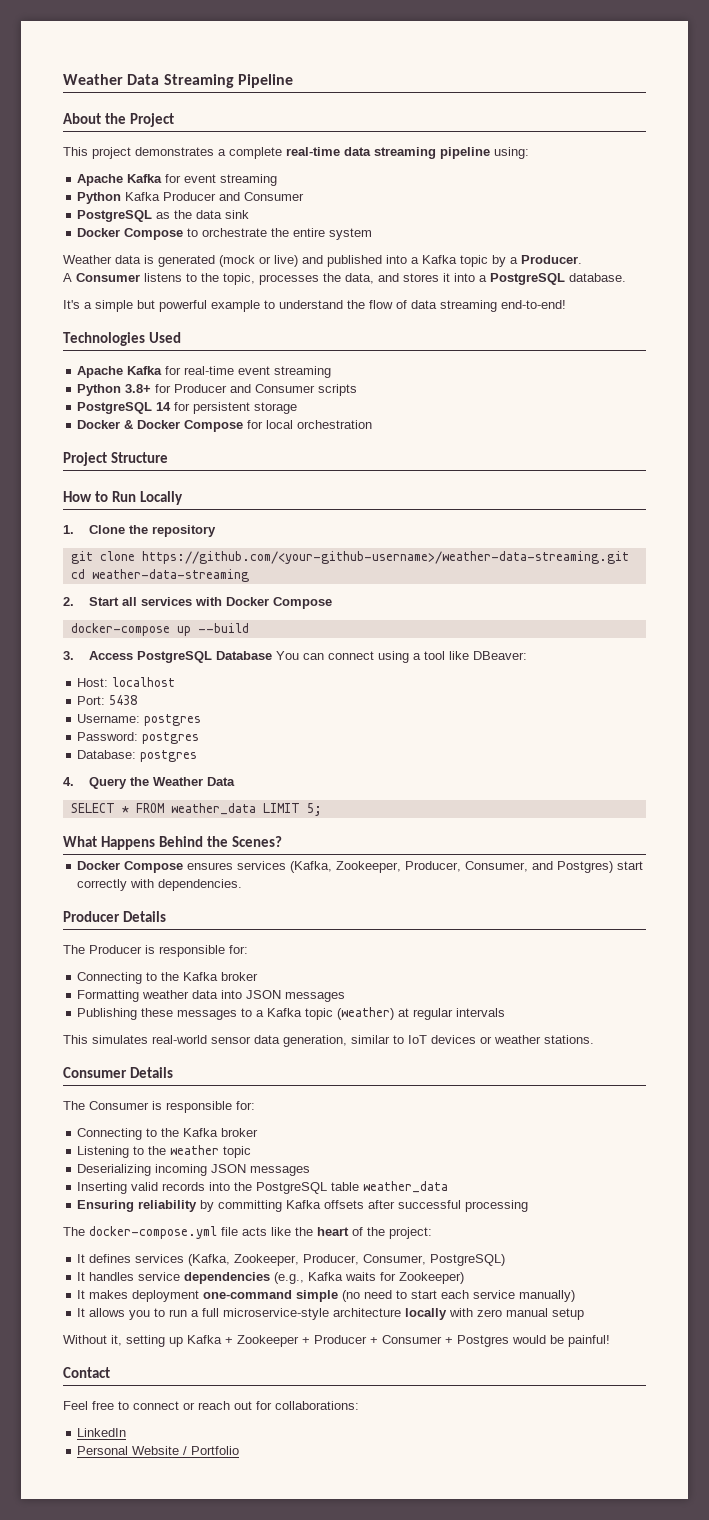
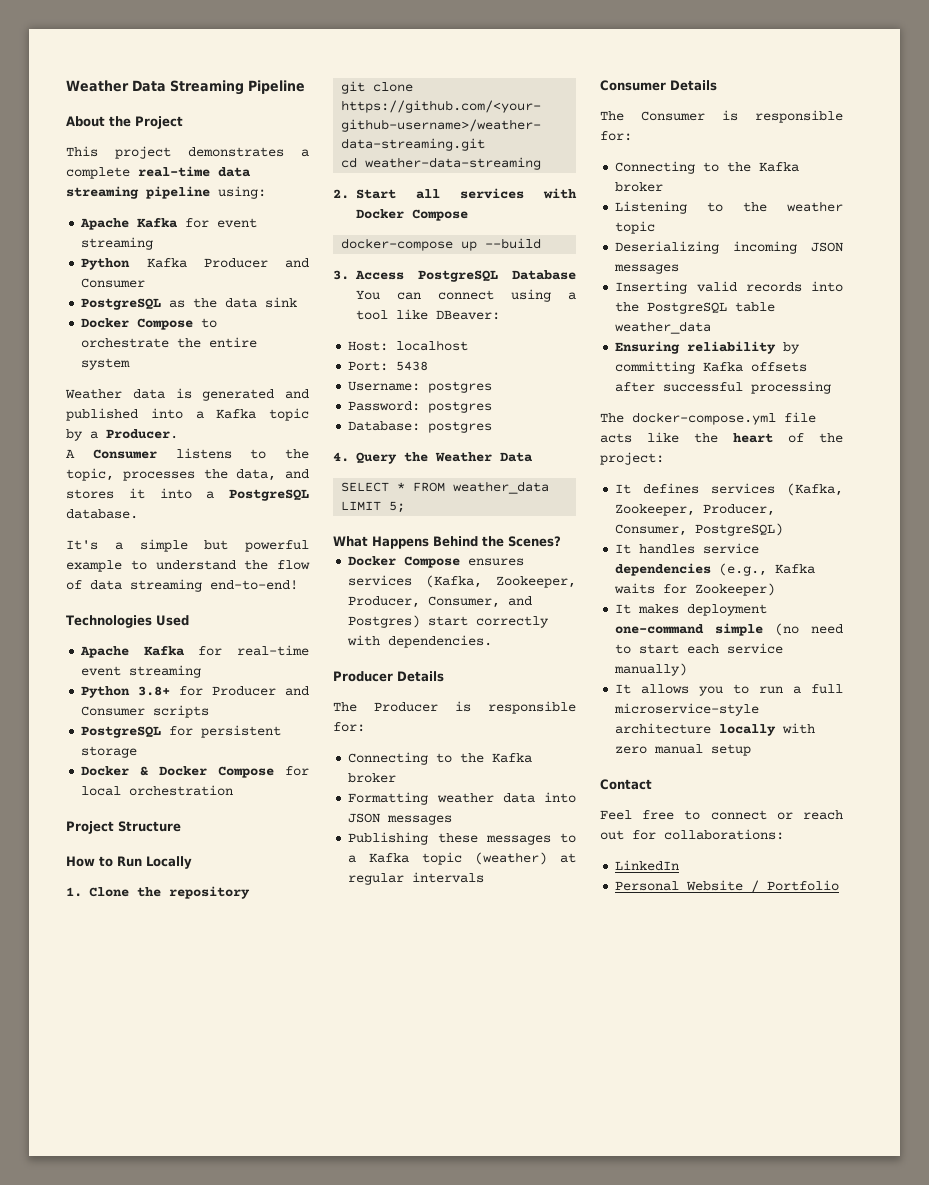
[219,255,298,267] (mock or live) -> (275, 395) none
[156,402,172,411] 14 -> (162, 732) none
[63,1035,594,1047] // This simulates real-world sensor data generation, similar to IoT devices or weather stations. -> (485, 877) none
[63,1335,610,1347] // Without it, setting up Kafka + Zookeeper + Producer + Consumer + Postgres would be painful! -> (752, 750) none

